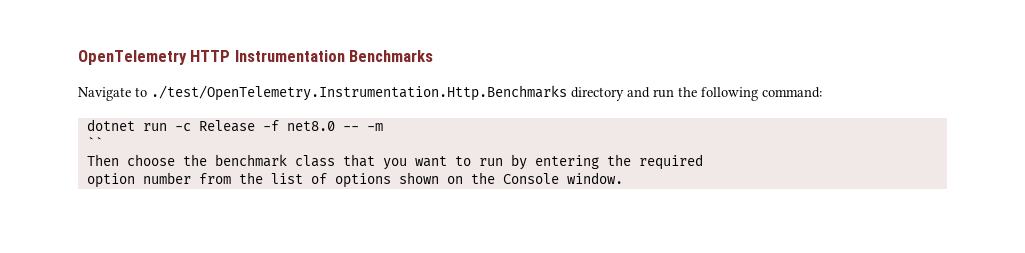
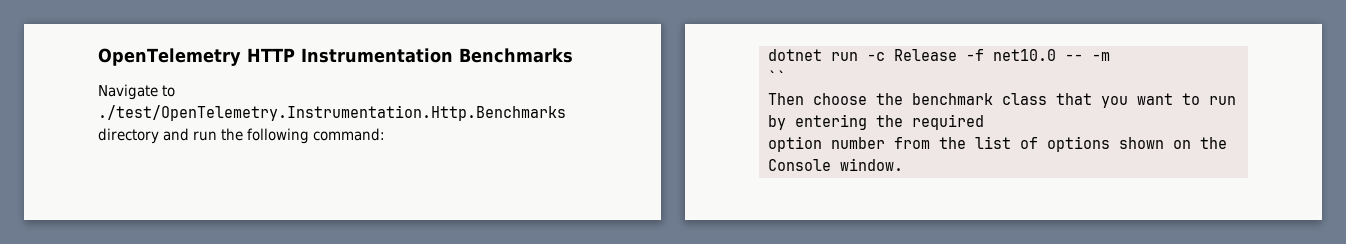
[286,121,335,131] net8.0 -> [993,49,1056,61] net10.0

